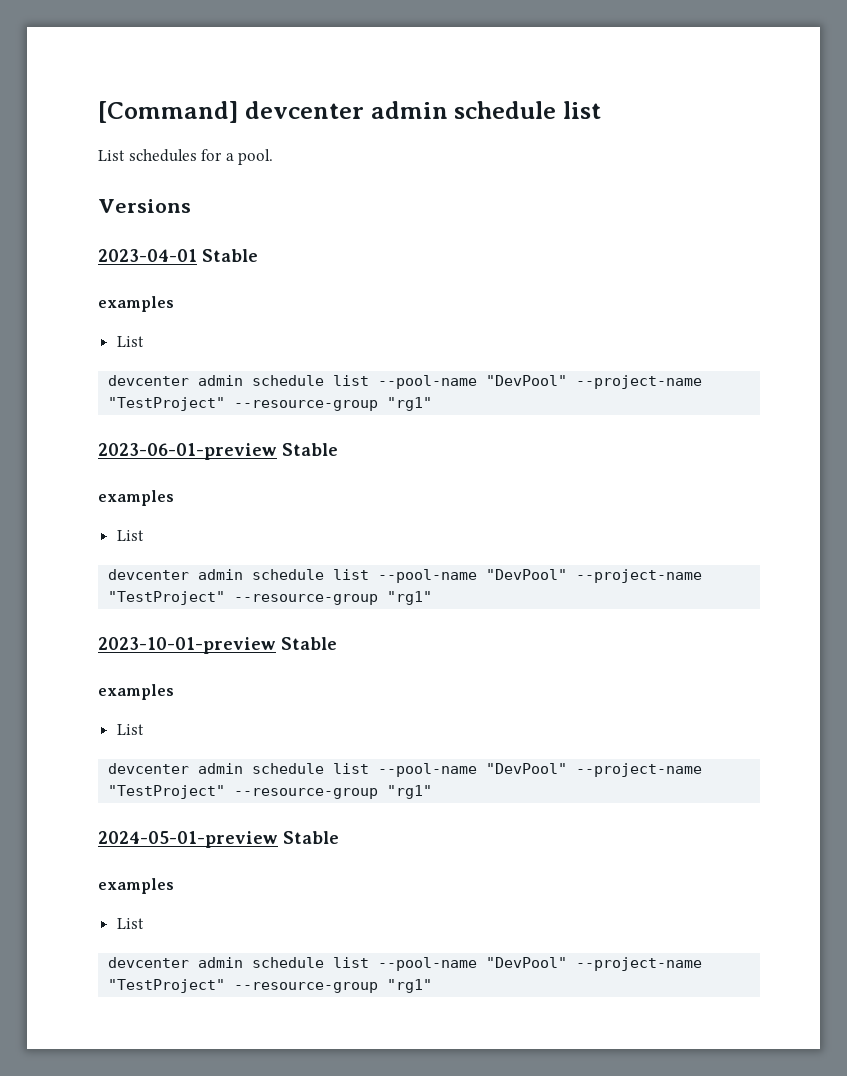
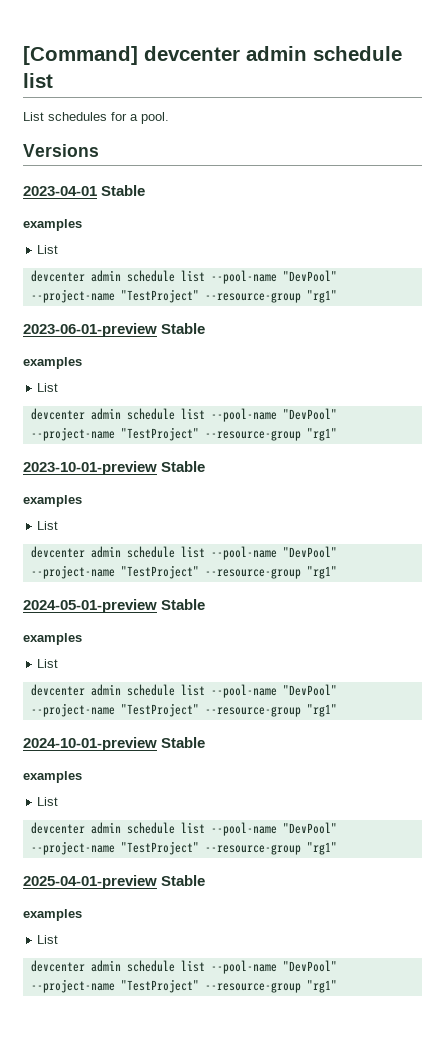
(433, 986) none -> [23,737,206,751] [23,771,82,783] [37,797,59,806] [30,822,337,836] [30,841,337,855] [23,875,206,889] [23,909,82,921] [37,935,59,944] [30,960,337,974] [30,979,337,993] // 2024-10-01-preview Stable // examples // List // devcenter admin schedule list --pool-name "DevPool" --project-name "TestProject" --resource-group "rg1" // 2025-04-01-preview Stable // examples // List // devcenter admin schedule list --pool-name "DevPool" --project-name "TestProject" --resource-group "rg1"

